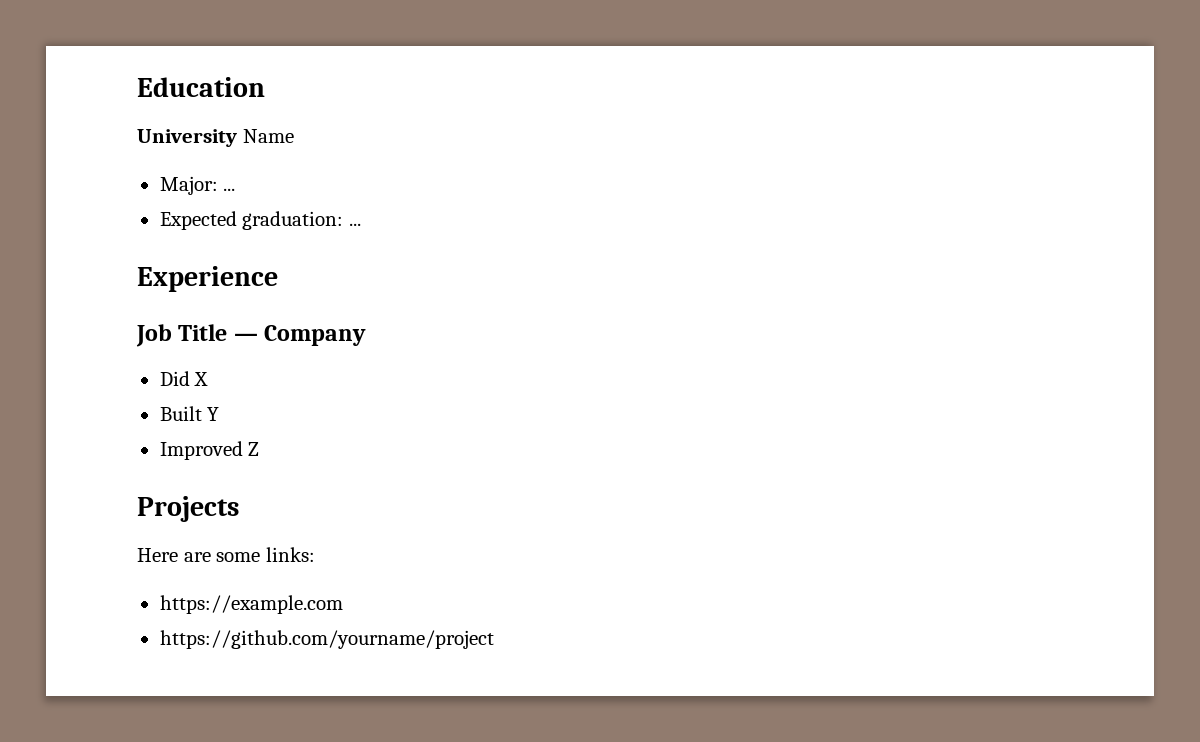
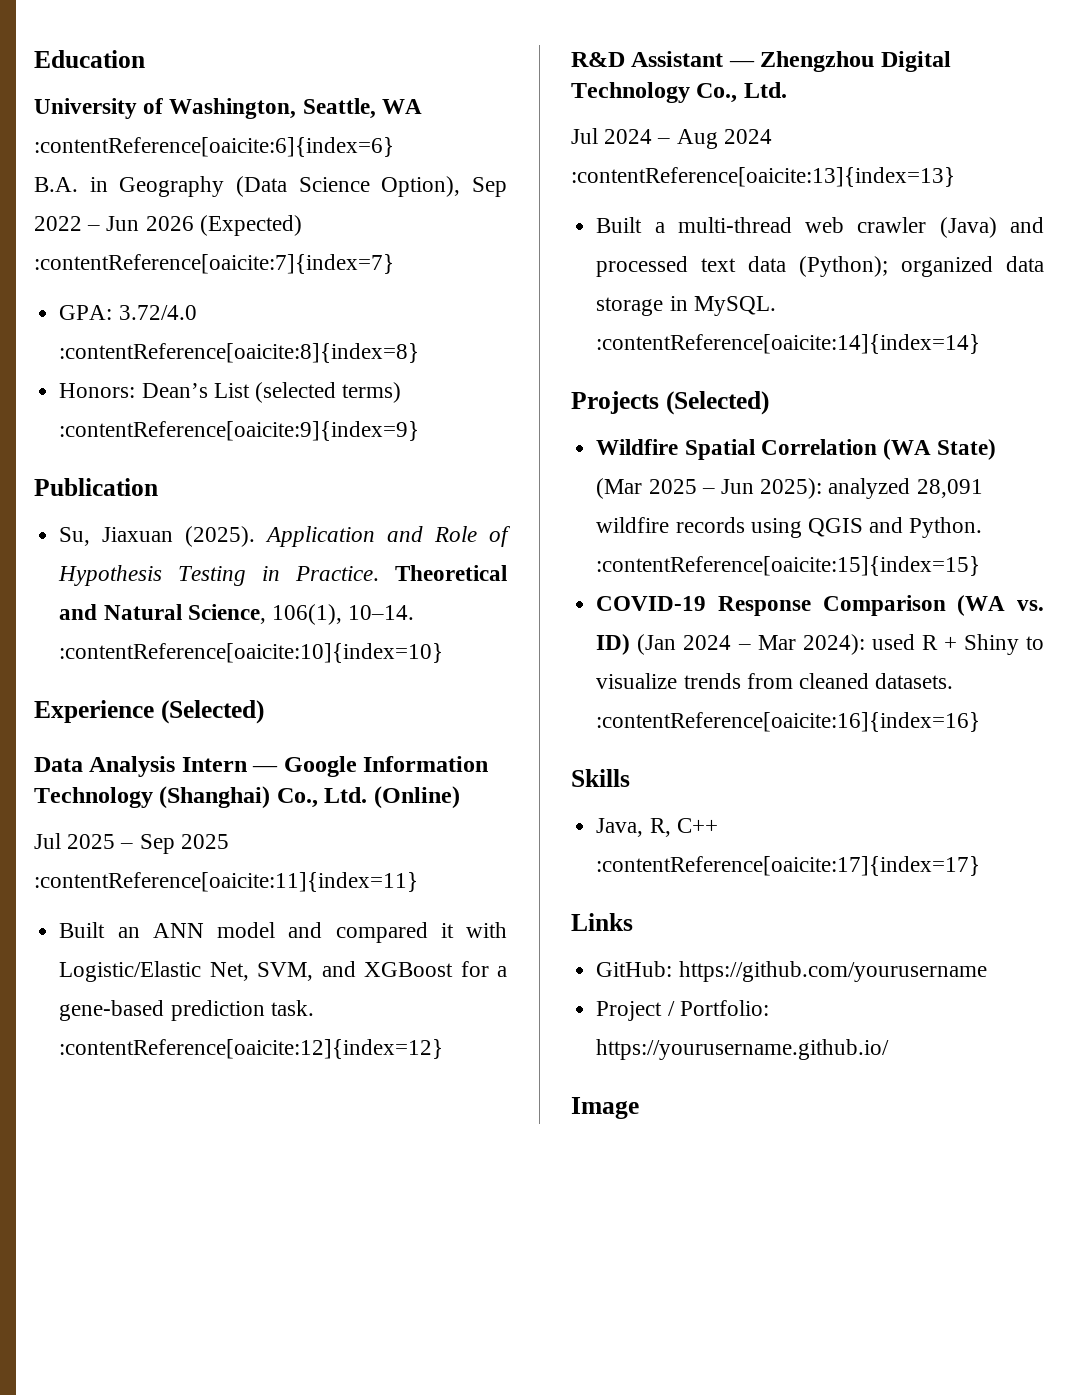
[242,129,294,143] [159,176,236,195] [159,211,361,230] [137,266,278,292] [136,324,367,347] [159,371,209,386] [159,406,220,421] [159,441,260,460] [137,496,239,522] [137,547,315,562] [159,595,343,614] [159,630,494,649] Name // Major: ... // Expected graduation: ... // Experience // Job Title — Company // Did X // Built Y // Improved Z // Projects // Here are some links: // https://example.com // https://github.com/yourname/project -> [143,98,422,119] [34,137,394,157] [34,176,507,197] [34,215,302,236] [34,254,394,274] [59,305,197,320] [59,343,420,363] [59,382,402,403] [59,421,420,441] [34,478,158,496] [59,526,511,547] [58,565,507,586] [59,604,415,625] [59,643,444,663] [34,700,264,724] [34,756,489,777] [34,786,460,809] [34,833,229,854] [34,872,418,892] [59,922,507,943] [59,961,507,982] [59,1000,314,1021] [59,1039,444,1059] [571,51,951,72] [571,82,787,103] [571,128,772,149] [571,167,955,187] [596,217,1044,238] [596,256,1044,277] [596,296,776,316] [596,334,981,354] [571,391,769,415] [596,439,997,460] [596,478,983,499] [596,517,983,538] [596,556,981,576] [596,595,1044,616] [596,634,1044,655] [596,673,954,689] [596,712,981,732] [571,769,630,787] [596,818,718,837] [596,856,981,876] [571,913,633,931] [596,961,987,982] [596,1000,769,1021] [596,1039,890,1060] [571,1097,639,1119] of Washington, Seattle, WA :contentReference[oaicite:6]{index=6} // B.A. in Geography (Data Science Option), Sep 2022 – Jun 2026 (Expected) :contentReference[oaicite:7]{index=7} // GPA: 3.72/4.0 :contentReference[oaicite:8]{index=8} // Honors: Dean’s List (selected terms) :contentReference[oaicite:9]{index=9} // Publication // Su, Jiaxuan (2025). Application and Role of Hypothesis Testing in Practice. Theoretical and Natural Science, 106(1), 10–14. :contentReference[oaicite:10]{index=10} // Experience (Selected) // Data Analysis Intern — Google Information Technology (Shanghai) Co., Ltd. (Online) // Jul 2025 – Sep 2025 :contentReference[oaicite:11]{index=11} // Built an ANN model and compared it with Logistic/Elastic Net, SVM, and XGBoost for a gene-based prediction task. :contentReference[oaicite:12]{index=12} // R&D Assistant — Zhengzhou Digital Technology Co., Ltd. // Jul 2024 – Aug 2024 :contentReference[oaicite:13]{index=13} // Built a multi-thread web crawler (Java) and processed text data (Python); organized data storage in MySQL. :contentReference[oaicite:14]{index=14} // Projects (Selected) // Wildfire Spatial Correlation (WA State) (Mar 2025 – Jun 2025): analyzed 28,091 wildfire records using QGIS and Python. :contentReference[oaicite:15]{index=15} // COVID-19 Response Comparison (WA vs. ID) (Jan 2024 – Mar 2024): used R + Shiny to visualize trends from cleaned datasets. :contentReference[oaicite:16]{index=16} // Skills // Java, R, C++ :contentReference[oaicite:17]{index=17} // Links // GitHub: https://github.com/yourusername // Project / Portfolio: https://yourusername.github.io/ // Image

